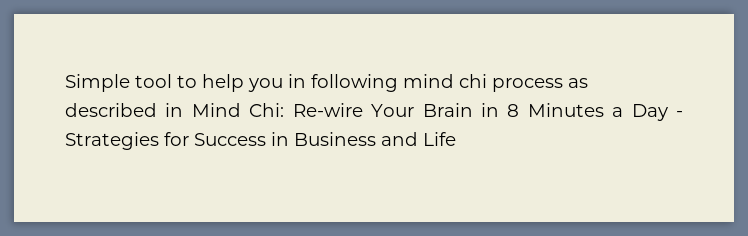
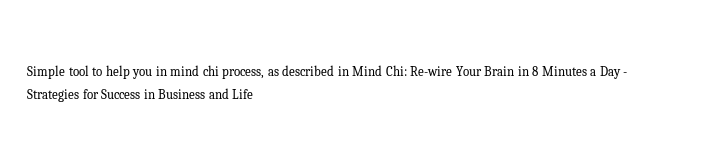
[311,74,398,92] following -> (167, 71) none
[492,78,563,92] process -> [222,68,265,79] process,

